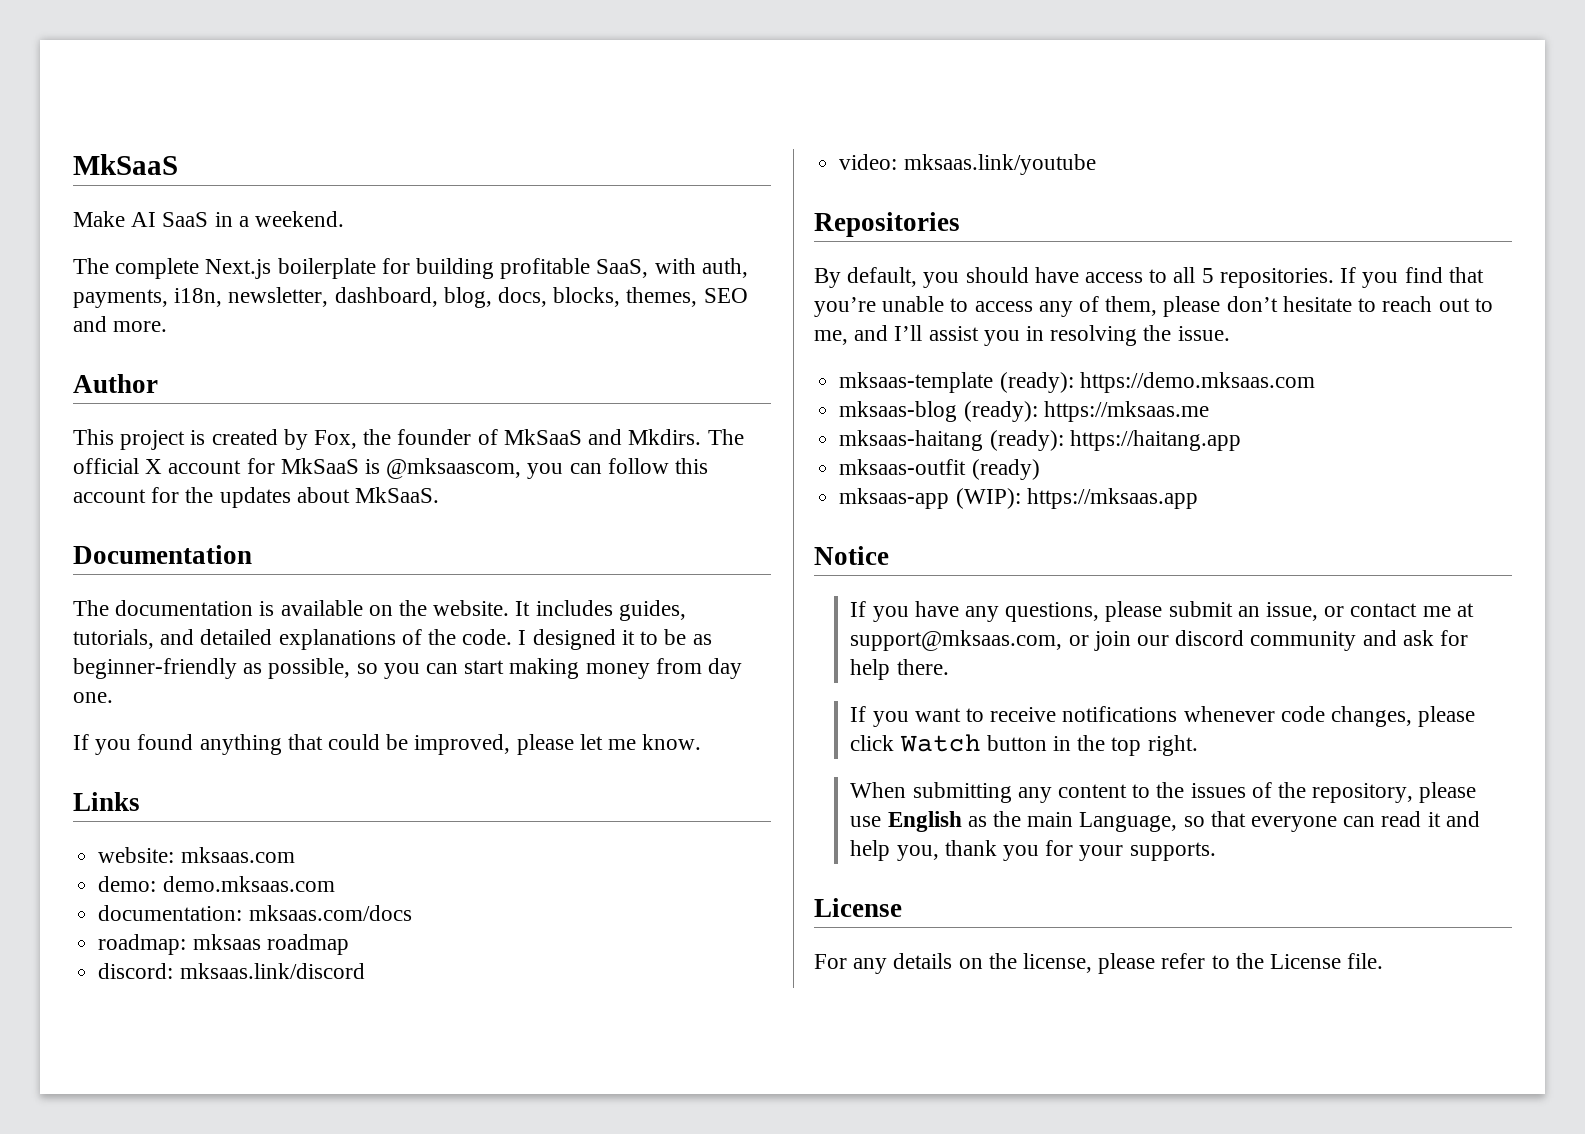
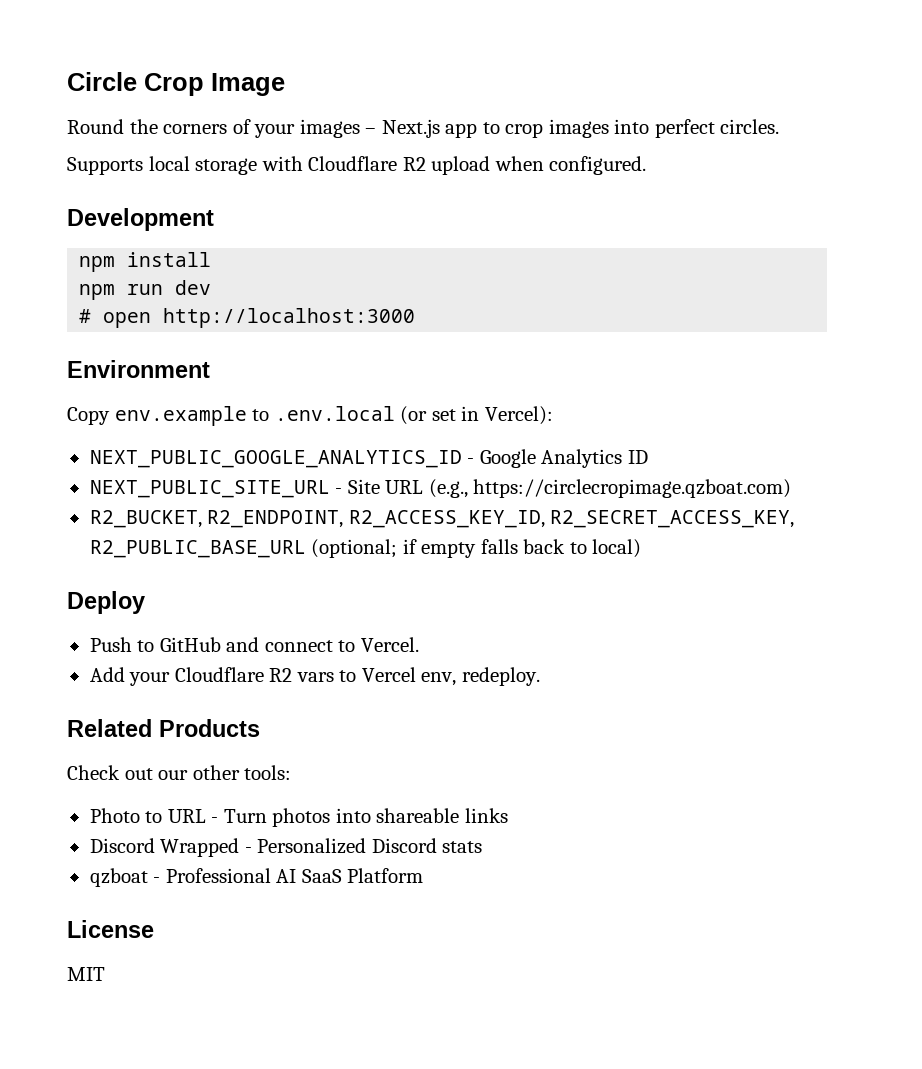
[73,154,178,175] [73,211,345,227] [73,258,748,279] [73,287,748,308] [73,316,168,332] [73,374,158,393] [73,429,744,450] [73,458,709,479] [73,487,440,508] [73,545,252,564] [73,600,686,621] [73,629,712,650] [73,658,743,679] [73,692,113,703] [73,734,702,755] [73,792,140,811] [98,847,295,863] [98,876,335,892] [98,905,412,921] [98,934,349,955] [98,963,365,979] [839,154,1096,175] [814,212,960,237] [814,267,1484,288] [814,296,1493,317] [814,325,1230,346] [839,372,1315,393] [839,401,1209,422] [839,430,1241,451] [839,459,1040,480] [839,488,1198,509] [814,546,889,565] [850,601,1474,622] [850,630,1468,651] [850,659,949,680] [850,706,1476,727] [850,734,1198,756] [850,782,1477,803] [850,811,1480,832] [850,840,1216,861] [814,898,902,917] [814,953,1384,974] MkSaaS // Make AI SaaS in a weekend. // The complete Next.js boilerplate for building profitable SaaS, with auth, payments, i18n, newsletter, dashboard, blog, docs, blocks, themes, SEO and more. // Author // This project is created by Fox, the founder of MkSaaS and Mkdirs. The official X account for MkSaaS is @mksaascom, you can follow this account for the updates about MkSaaS. // Documentation // The documentation is available on the website. It includes guides, tutorials, and detailed explanations of the code. I designed it to be as beginner-friendly as possible, so you can start making money from day one. // If you found anything that could be improved, please let me know. // Links // website: mksaas.com // demo: demo.mksaas.com // documentation: mksaas.com/docs // roadmap: mksaas roadmap // discord: mksaas.link/discord // video: mksaas.link/youtube // Repositories // By default, you should have access to all 5 repositories. If you find that you’re unable to access any of them, please don’t hesitate to reach out to me, and I’ll assist you in resolving the issue. // mksaas-template (ready): https://demo.mksaas.com // mksaas-blog (ready): https://mksaas.me // mksaas-haitang (ready): https://haitang.app // mksaas-outfit (ready) // mksaas-app (WIP): https://mksaas.app // Notice // If you have any questions, please submit an issue, or contact me at support@mksaas.com, or join our discord community and ask for help there. // If you want to receive notifications whenever code changes, please click Watch button in the top right. // When submitting any content to the issues of the repository, please use English as the main Language, so that everyone can read it and help you, thank you for your supports. // License // For any details on the license, please refer to the License file. -> [67,72,285,96] [67,119,780,138] [67,156,647,175] [67,208,214,231] [79,252,212,272] [79,280,212,300] [79,308,416,328] [67,360,210,378] [67,406,553,426] [89,449,648,468] [89,479,792,498] [89,510,795,528] [89,539,642,558] [67,591,145,614] [89,637,419,652] [89,667,540,686] [67,719,260,737] [67,765,292,780] [89,808,508,827] [89,838,483,857] [89,868,424,887] [67,920,154,938] [67,967,105,981] Circle Crop Image // Round the corners of your images – Next.js app to crop images into perfect circles. // Supports local storage with Cloudflare R2 upload when configured. // Development // npm install // npm run dev // # open http://localhost:3000 // Environment // Copy env.example to .env.local (or set in Vercel): // NEXT_PUBLIC_GOOGLE_ANALYTICS_ID - Google Analytics ID // NEXT_PUBLIC_SITE_URL - Site URL (e.g., https://circlecropimage.qzboat.com) // R2_BUCKET, R2_ENDPOINT, R2_ACCESS_KEY_ID, R2_SECRET_ACCESS_KEY, R2_PUBLIC_BASE_URL (optional; if empty falls back to local) // Deploy // Push to GitHub and connect to Vercel. // Add your Cloudflare R2 vars to Vercel env, redeploy. // Related Products // Check out our other tools: // Photo to URL - Turn photos into shareable links // Discord Wrapped - Personalized Discord stats // qzboat - Professional AI SaaS Platform // License // MIT

